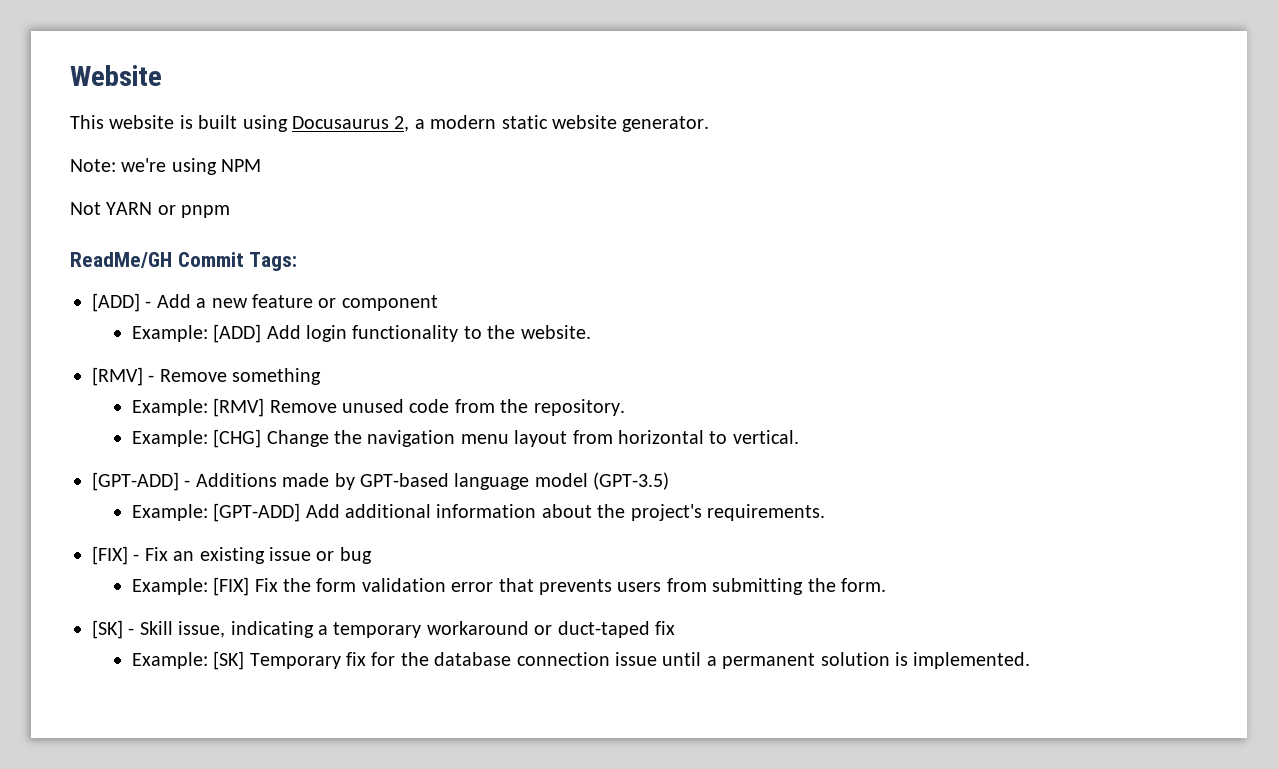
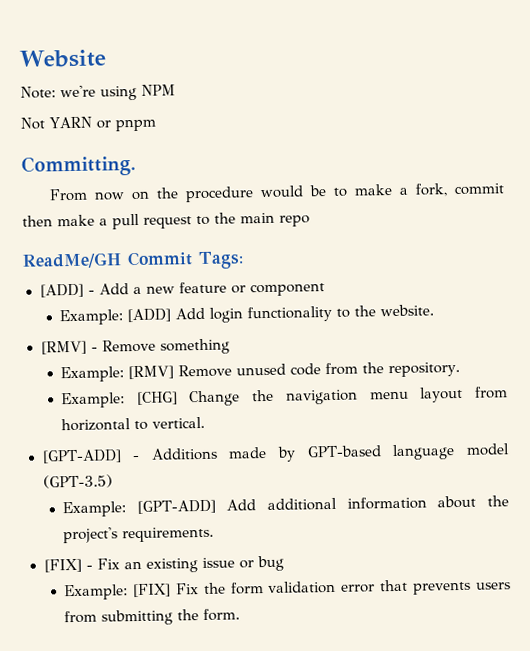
[70,115,710,132] // This website is built using Docusaurus 2, a modern static website generator. -> (106, 58) none
(231, 211) none -> [21,154,136,177] [48,183,504,203] [22,212,310,230] // Committing. // From now on the procedure would be to make a fork, commit then make a pull request to the main repo
[92,620,675,639] [131,651,1031,670] // [SK] - Skill issue, indicating a temporary workaround or duct-taped fix // Example: [SK] Temporary fix for the database connection issue until a permanent solution is implemented. -> (241, 614) none

